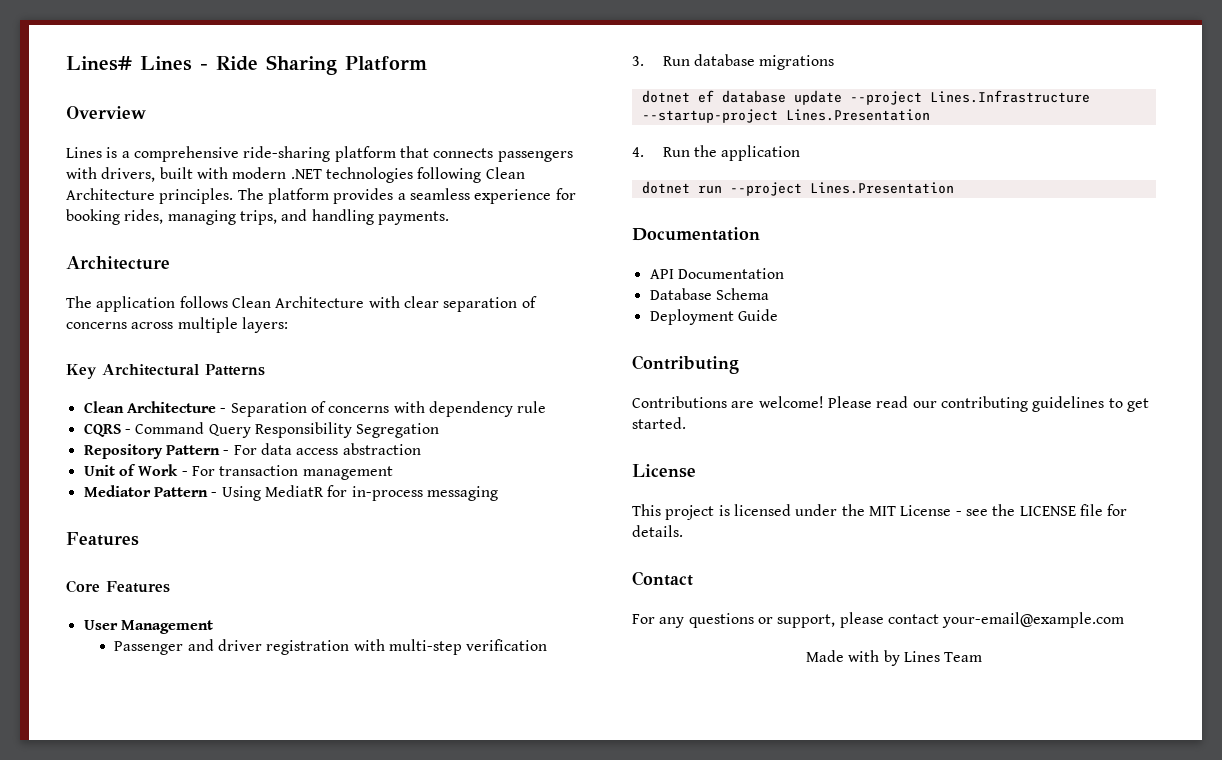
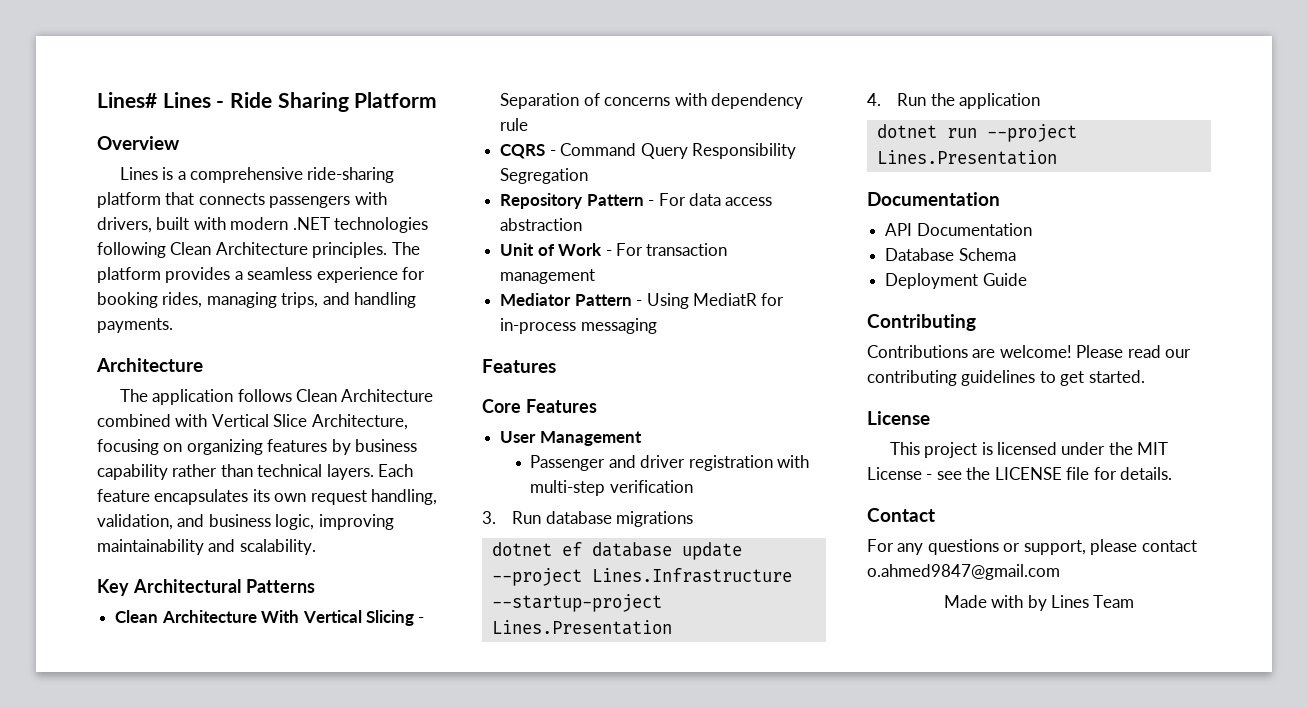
[368,296,537,312] [66,317,288,333] with clear separation of concerns across multiple layers: -> [97,414,408,430] [97,439,418,455] [97,464,414,480] [97,489,438,505] [97,514,394,530] [97,539,316,555] combined with Vertical Slice Architecture, focusing on organizing features by business capability rather than technical layers. Each feature encapsulates its own request handling, validation, and business logic, improving maintainability and scalability.
(216, 407) none -> [261,610,414,626] With Vertical Slicing
[942,612,1125,628] your-email@example.com -> [867,564,1060,580] o.ahmed9847@gmail.com

